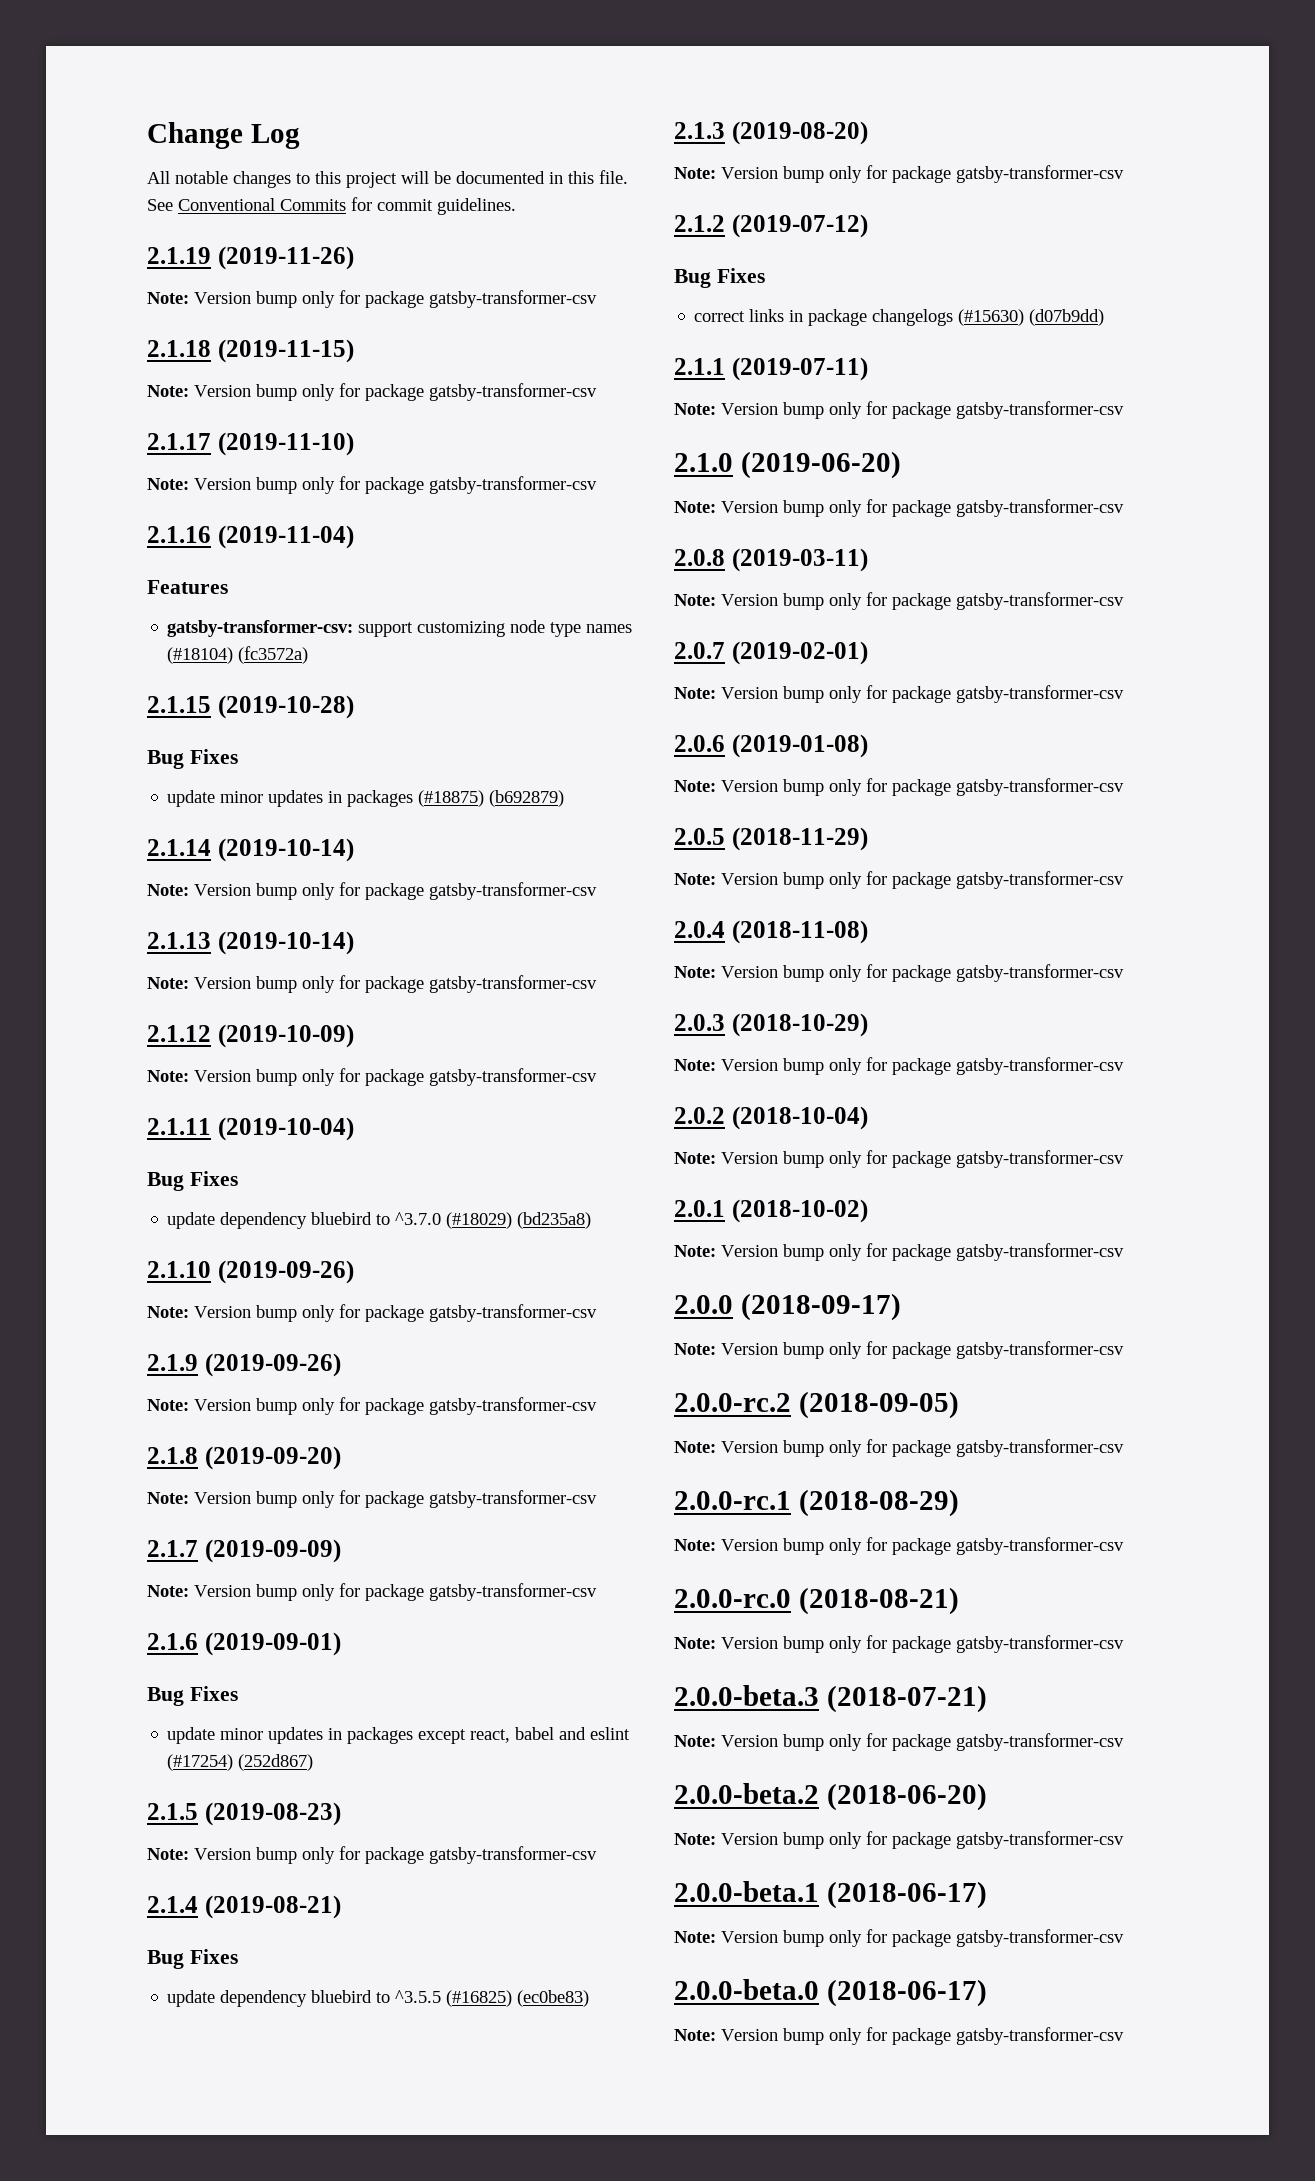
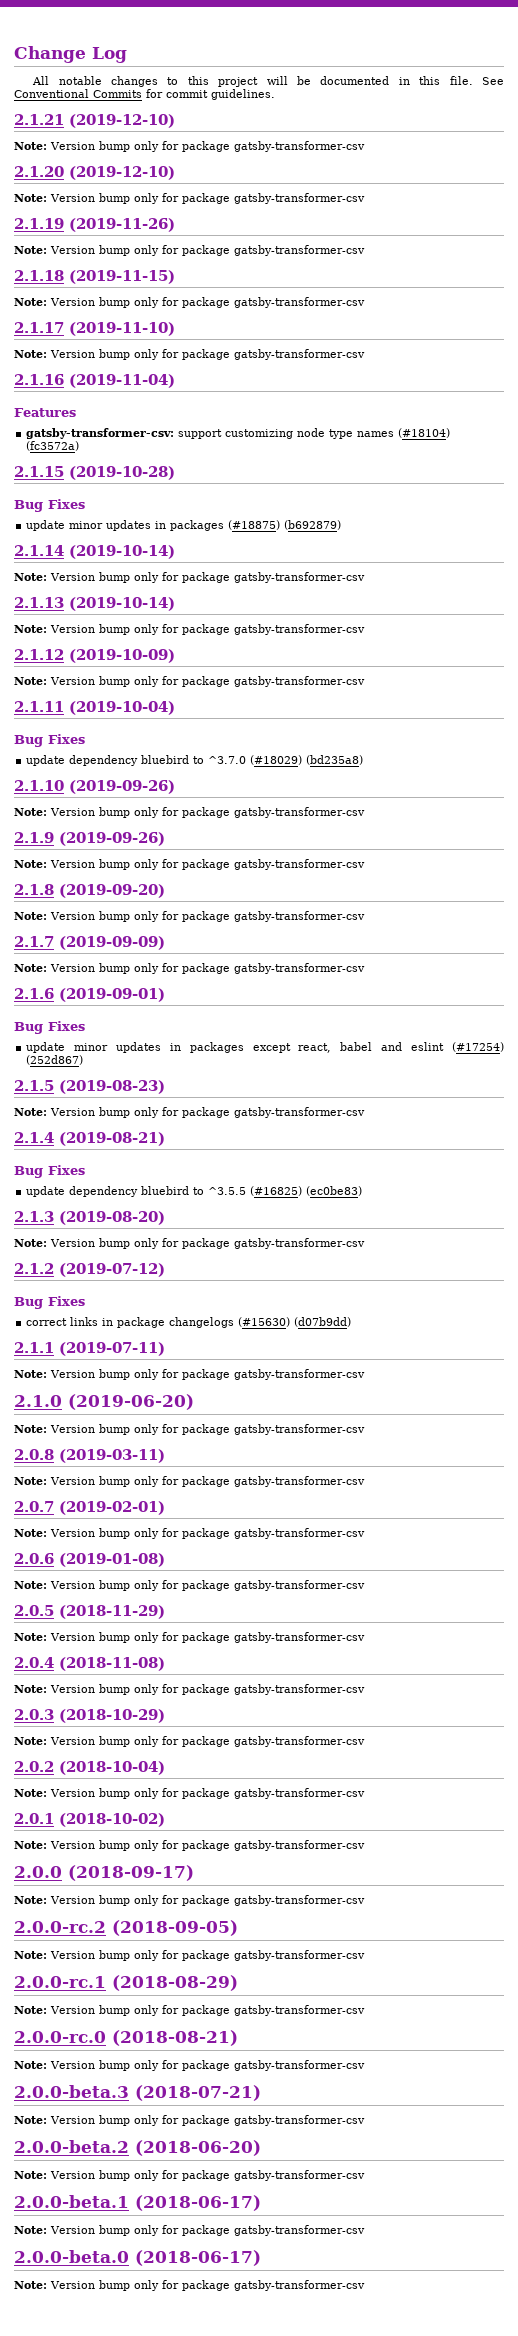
(516, 206) none -> [14,114,175,128] [14,141,365,152] [14,166,175,180] [14,193,365,204] // 2.1.21 (2019-12-10) // Note: Version bump only for package gatsby-transformer-csv // 2.1.20 (2019-12-10) // Note: Version bump only for package gatsby-transformer-csv

